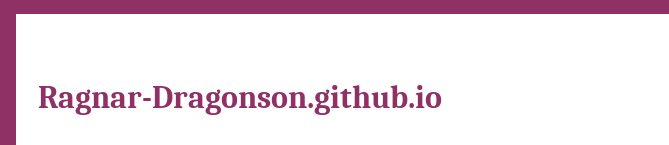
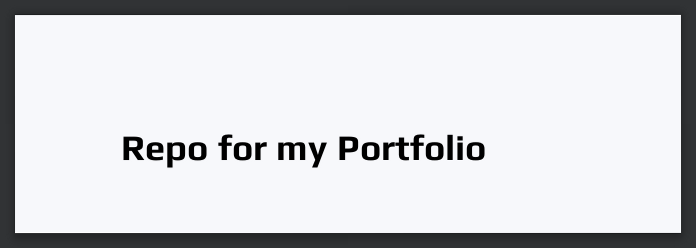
[38,85,442,115] Ragnar-Dragonson.github.io -> [121,133,488,169] Repo for my Portfolio

